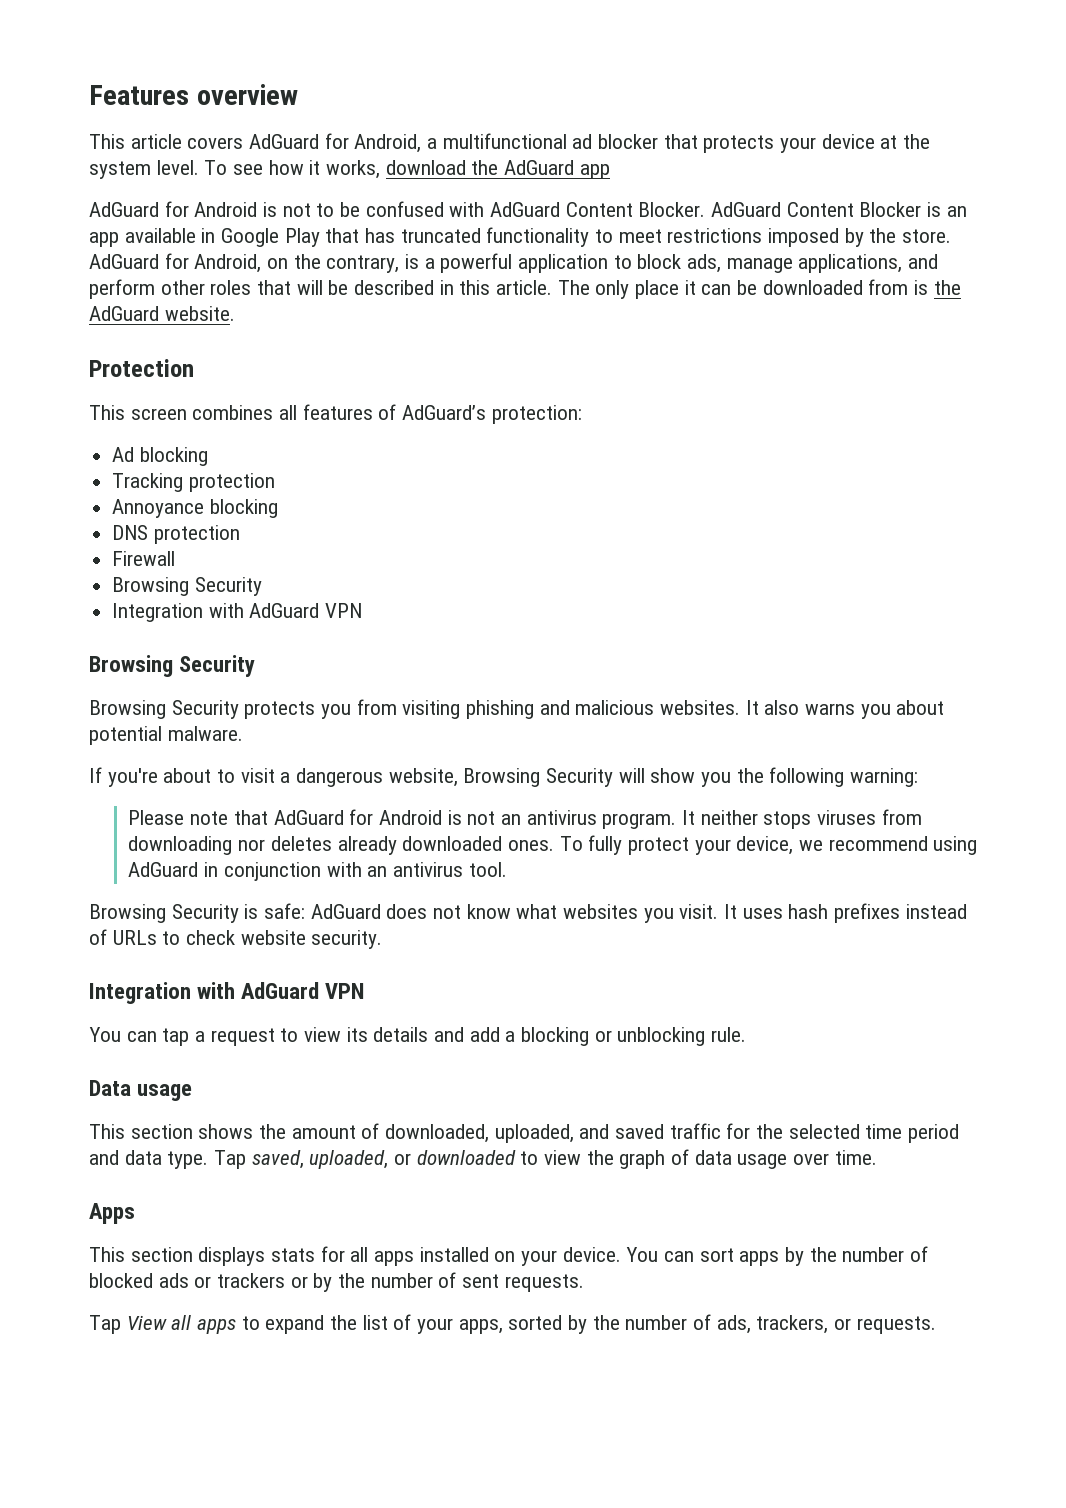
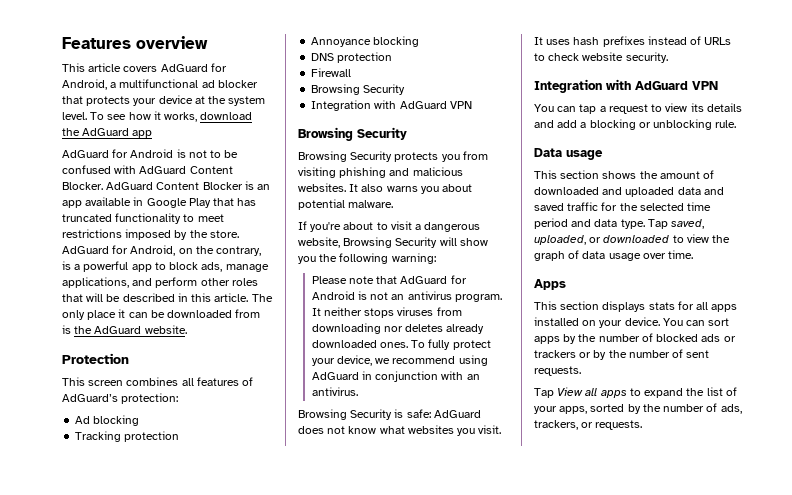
[518,254,609,273] application -> [131,264,152,272] app
[392,862,507,877] antivirus tool. -> [311,387,358,396] antivirus.
[385,1124,574,1143] downloaded, uploaded, -> [534,187,701,197] downloaded and uploaded data

